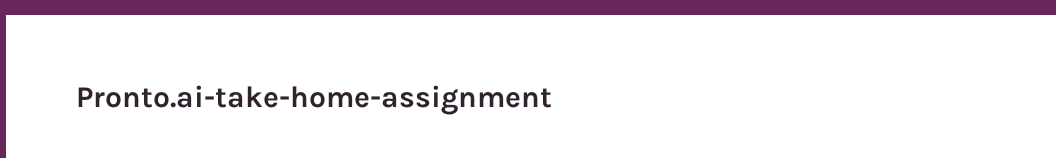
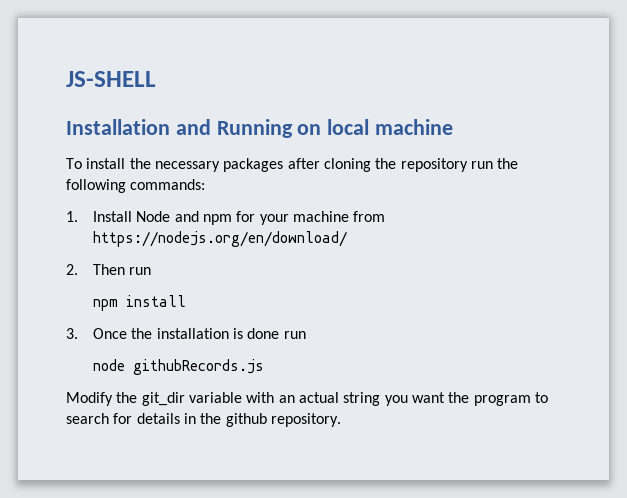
[76,85,552,115] Pronto.ai-take-home-assignment -> [66,71,156,87] [66,119,454,138] [66,158,519,172] [66,179,206,193] [66,211,386,225] [92,231,347,247] [66,264,152,275] [92,295,186,311] [66,328,306,339] [92,359,264,375] [66,392,548,406] [66,413,341,427] JS-SHELL // Installation and Running on local machine // To install the necessary packages after cloning the repository run the following commands: // 1. Install Node and npm for your machine from https://nodejs.org/en/download/ // 2. Then run // npm install // 3. Once the installation is done run // node githubRecords.js // Modify the git_dir variable with an actual string you want the program to search for details in the github repository.

